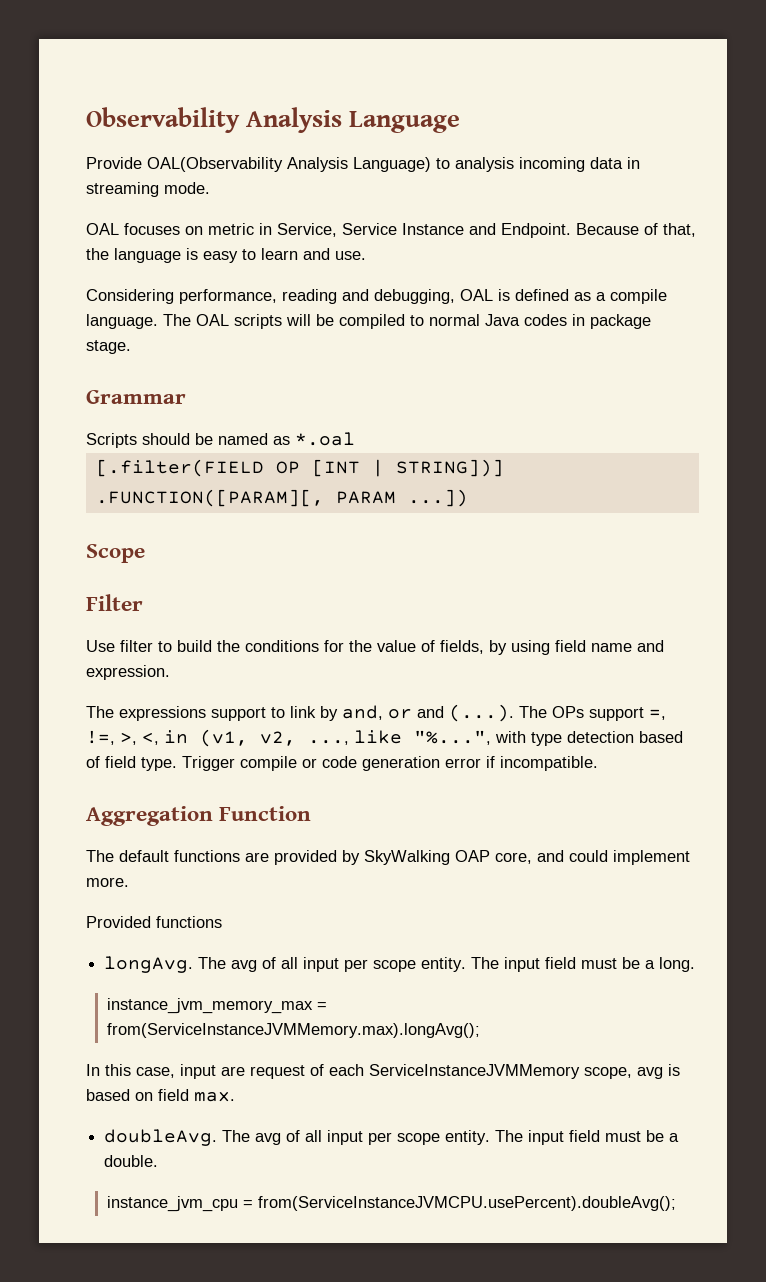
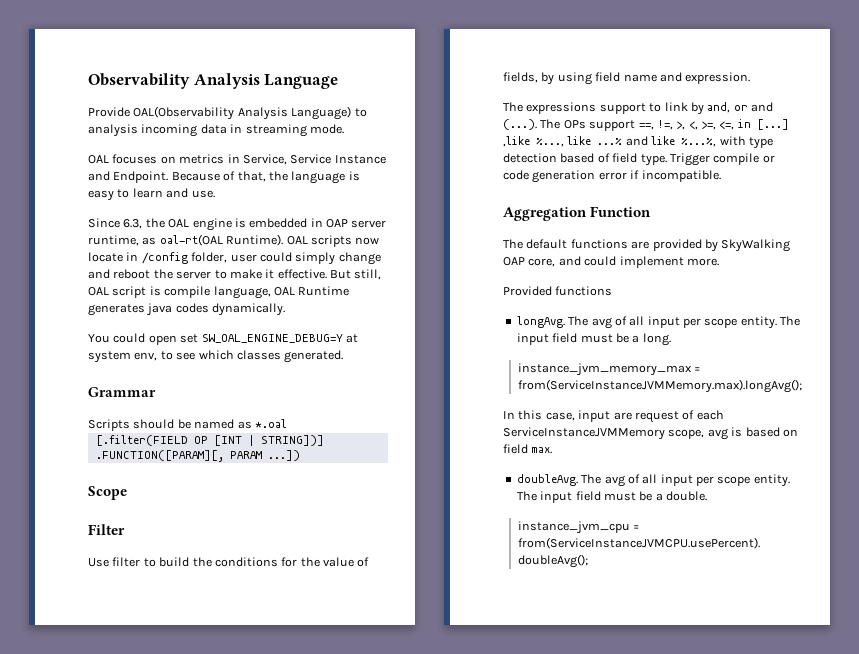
[208,223,254,235] metric -> [179,154,225,164] metrics
[86,289,667,304] [86,314,651,329] [86,340,131,354] Considering performance, reading and debugging, OAL is defined as a compile language. The OAL scripts will be compiled to normal Java codes in package stage. -> [88,218,387,231] [88,234,380,247] [88,252,381,265] [88,269,382,280] [88,286,350,299] [88,303,286,316] [88,333,358,345] [88,350,344,363] Since 6.3, the OAL engine is embedded in OAP server runtime, as oal-rt(OAL Runtime). OAL scripts now locate in /config folder, user could simply change and reboot the server to make it effective. But still, OAL script is compile language, OAL Runtime generates java codes dynamically. // You could open set SW_OAL_ENGINE_DEBUG=Y at system env, to see which classes generated.
[649,709,666,720] =, -> [638,123,654,130] ==,
[164,729,491,747] in (v1, v2, ..., like "%...", -> [701,119,789,130] [503,136,717,147] >=, <=, in [...] ,like %..., like ...% and like %...%,

